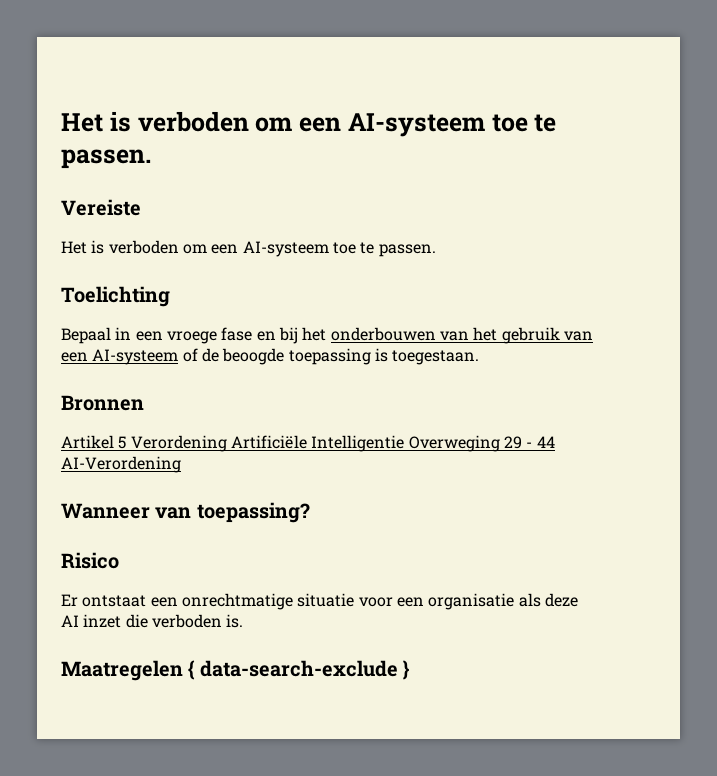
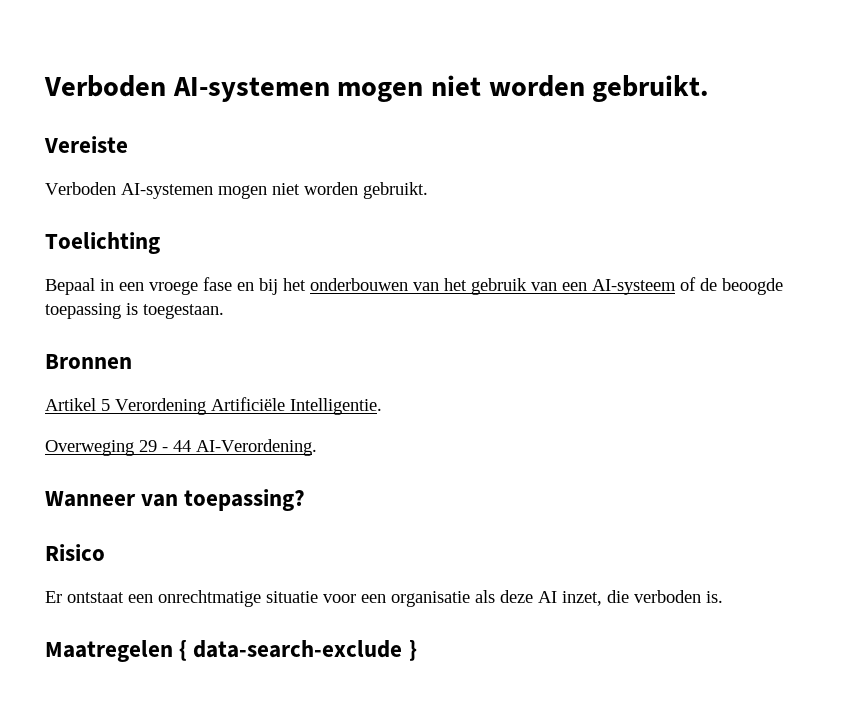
[61,111,557,137] [61,149,151,169] [61,199,141,216] [61,240,436,257] Het is verboden om een AI-systeem toe te passen. // Vereiste // Het is verboden om een AI-systeem toe te passen. -> [44,75,710,102] [44,136,128,153] [45,182,428,199] Verboden AI-systemen mogen niet worden gebruikt. // Vereiste // Verboden AI-systemen mogen niet worden gebruikt.
[311,435,405,452] Intelligentie -> [290,398,382,415] Intelligentie. //
[61,456,181,473] AI-Verordening -> [196,439,317,456] AI-Verordening.
[83,614,122,628] inzet -> [562,591,602,606] inzet,

